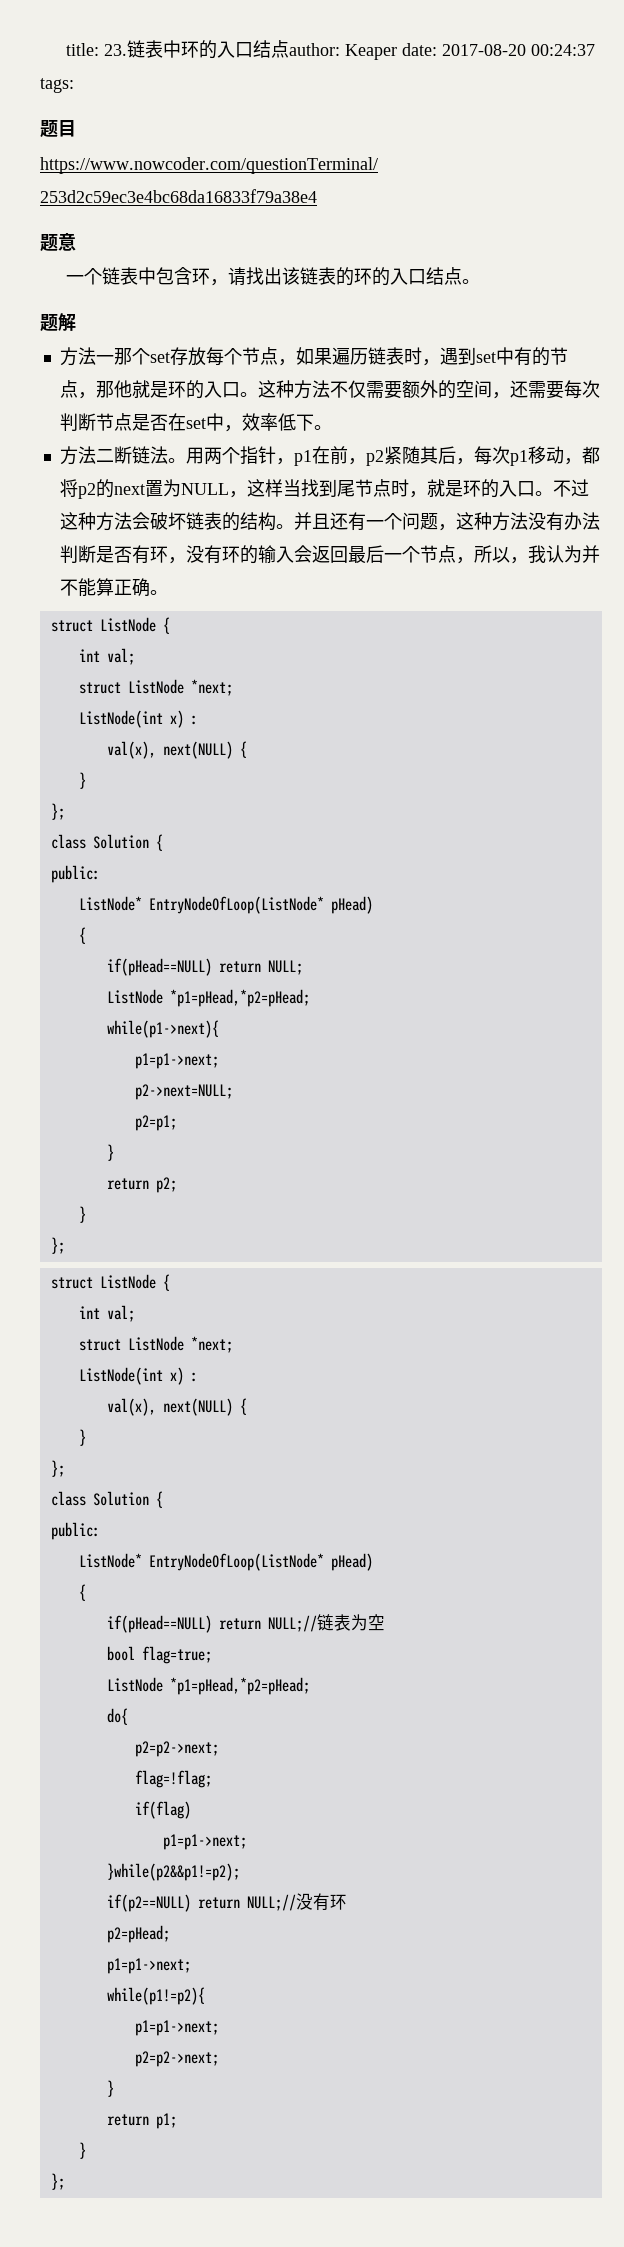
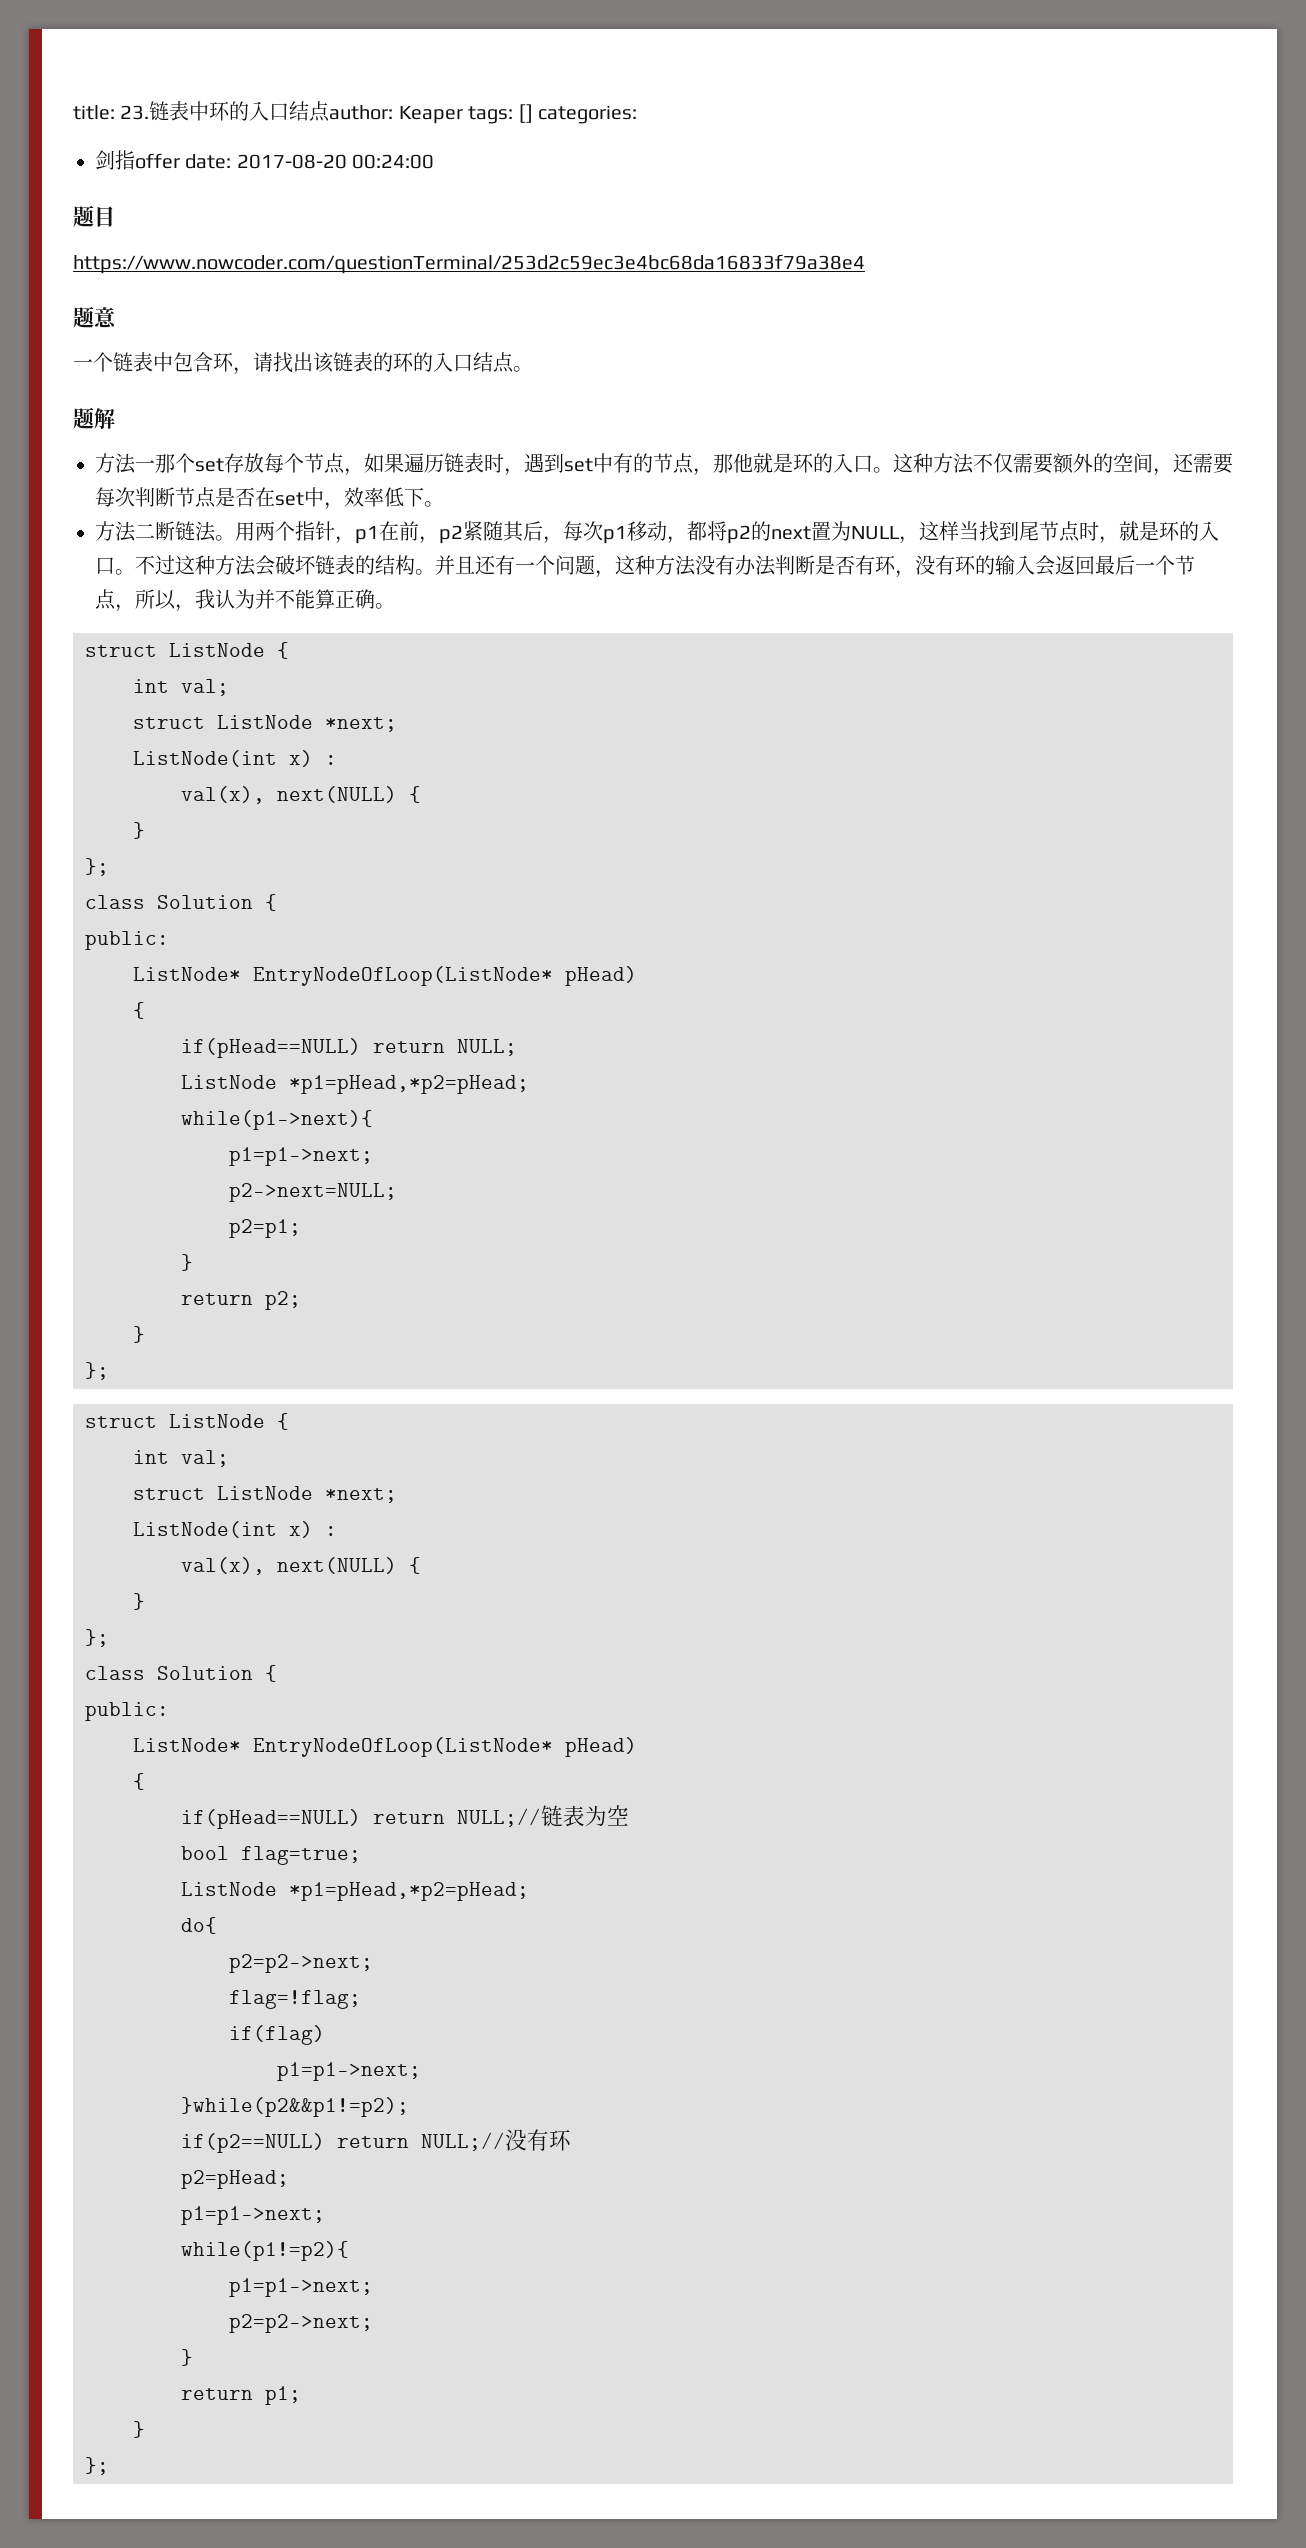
[401,43,595,56] [40,78,74,93] date: 2017-08-20 00:24:37 tags: -> [468,104,637,124] [95,150,435,170] tags: [] categories: // 剑指offer date: 2017-08-20 00:24:00

